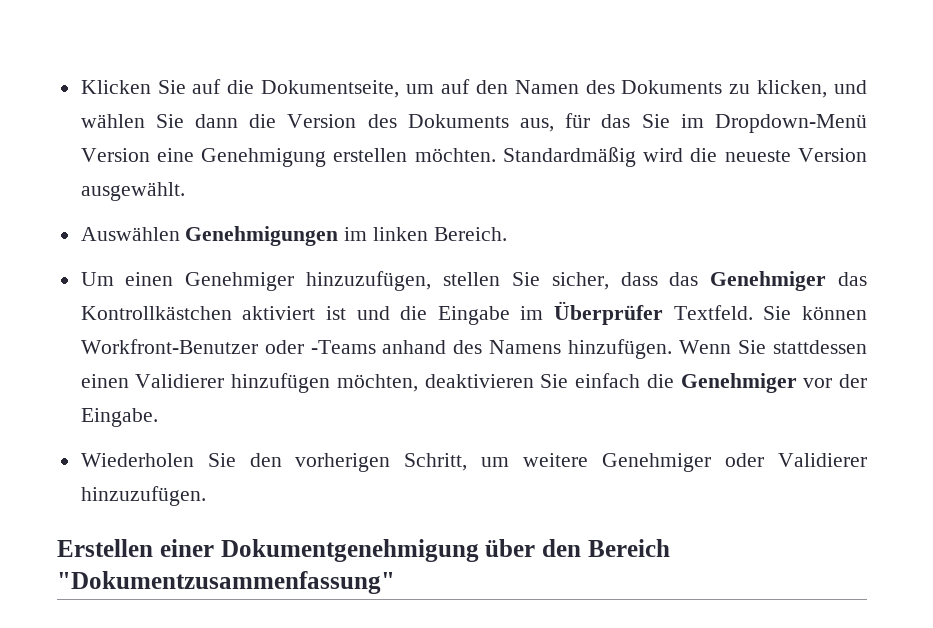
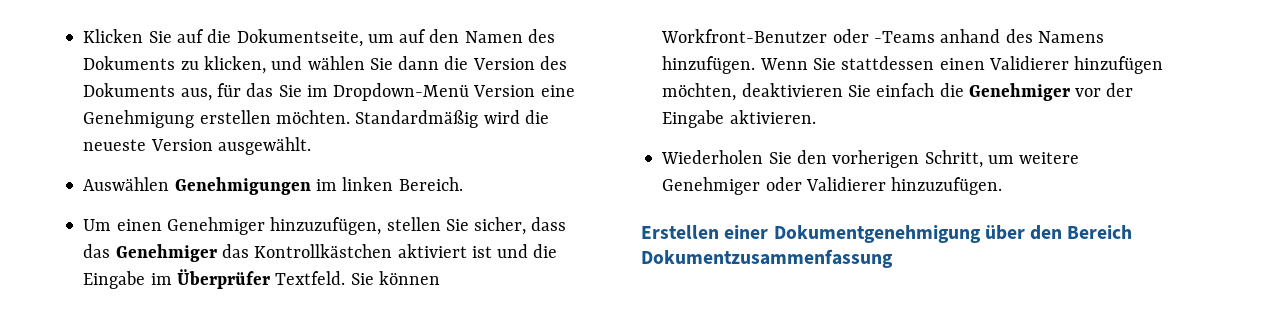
[80,408,158,427] Eingabe. -> [662,110,816,128] Eingabe aktivieren.
[57,571,395,594] "Dokumentzusammenfassung" -> [641,249,893,268] Dokumentzusammenfassung

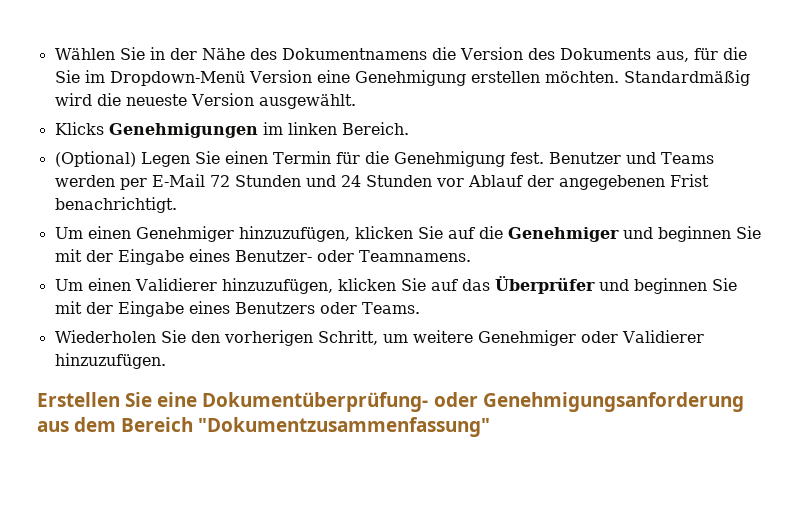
[83,29,555,47] [83,56,440,74] Klicken Sie auf die Dokumentseite, um auf den Namen des Dokuments zu klicken, und wählen Sie dann -> [54,47,427,60] Wählen Sie in der Nähe des Dokumentnamens
[246,83,274,97] das -> [722,47,747,60] die
[83,177,170,191] Auswählen -> [54,122,104,135] Klicks
[83,217,567,235] [83,244,558,262] [83,269,440,289] [661,29,1104,43] [662,56,1164,74] [662,83,1134,101] [662,110,816,128] Um einen Genehmiger hinzuzufügen, stellen Sie sicher, dass das Genehmiger das Kontrollkästchen aktiviert ist und die Eingabe im Überprüfer Textfeld. Sie können Workfront-Benutzer oder -Teams anhand des Namens hinzufügen. Wenn Sie stattdessen einen Validierer hinzufügen möchten, deaktivieren Sie einfach die Genehmiger vor der Eingabe aktivieren. -> [54,151,714,167] [54,174,709,190] [54,197,177,213] [54,226,761,242] [54,249,471,265] [54,276,737,294] [54,301,420,317] (Optional) Legen Sie einen Termin für die Genehmigung fest. Benutzer und Teams werden per E-Mail 72 Stunden und 24 Stunden vor Ablauf der angegebenen Frist benachrichtigt. // Um einen Genehmiger hinzuzufügen, klicken Sie auf die Genehmiger und beginnen Sie mit der Eingabe eines Benutzer- oder Teamnamens. // Um einen Validierer hinzuzufügen, klicken Sie auf das Überprüfer und beginnen Sie mit der Eingabe eines Benutzers oder Teams.
[724,225,1133,243] [641,249,893,268] einer Dokumentgenehmigung über den Bereich Dokumentzusammenfassung -> [125,392,744,412] [37,417,491,437] Sie eine Dokumentüberprüfung- oder Genehmigungsanforderung aus dem Bereich "Dokumentzusammenfassung"

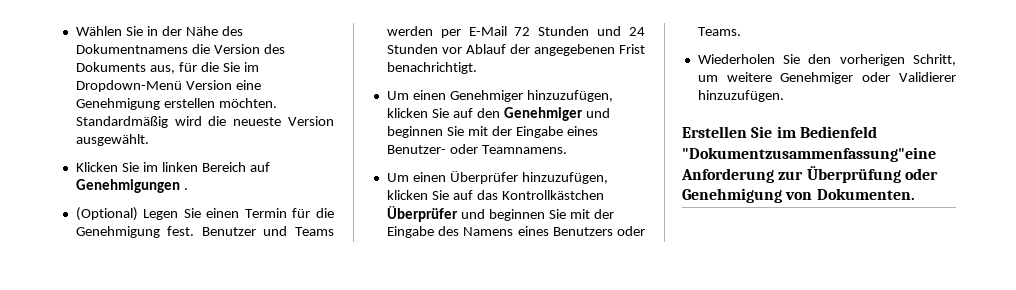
[54,122,409,138] Klicks Genehmigungen im linken Bereich. -> [75,162,270,172] [75,179,188,193] Klicken Sie im linken Bereich auf Genehmigungen .
[478,226,503,239] die -> [476,108,500,118] den
[134,278,217,291] Validierer -> [449,171,518,184] Überprüfer
(490, 285) none -> [501,190,604,200] Kontrollkästchen
(184, 309) none -> [438,226,514,236] des Namens
[157,392,744,412] [37,417,491,437] eine Dokumentüberprüfung- oder Genehmigungsanforderung aus dem Bereich "Dokumentzusammenfassung" -> [776,126,877,138] [682,147,936,162] [681,166,938,183] [682,188,915,203] im Bedienfeld "Dokumentzusammenfassung"eine Anforderung zur Überprüfung oder Genehmigung von Dokumenten.

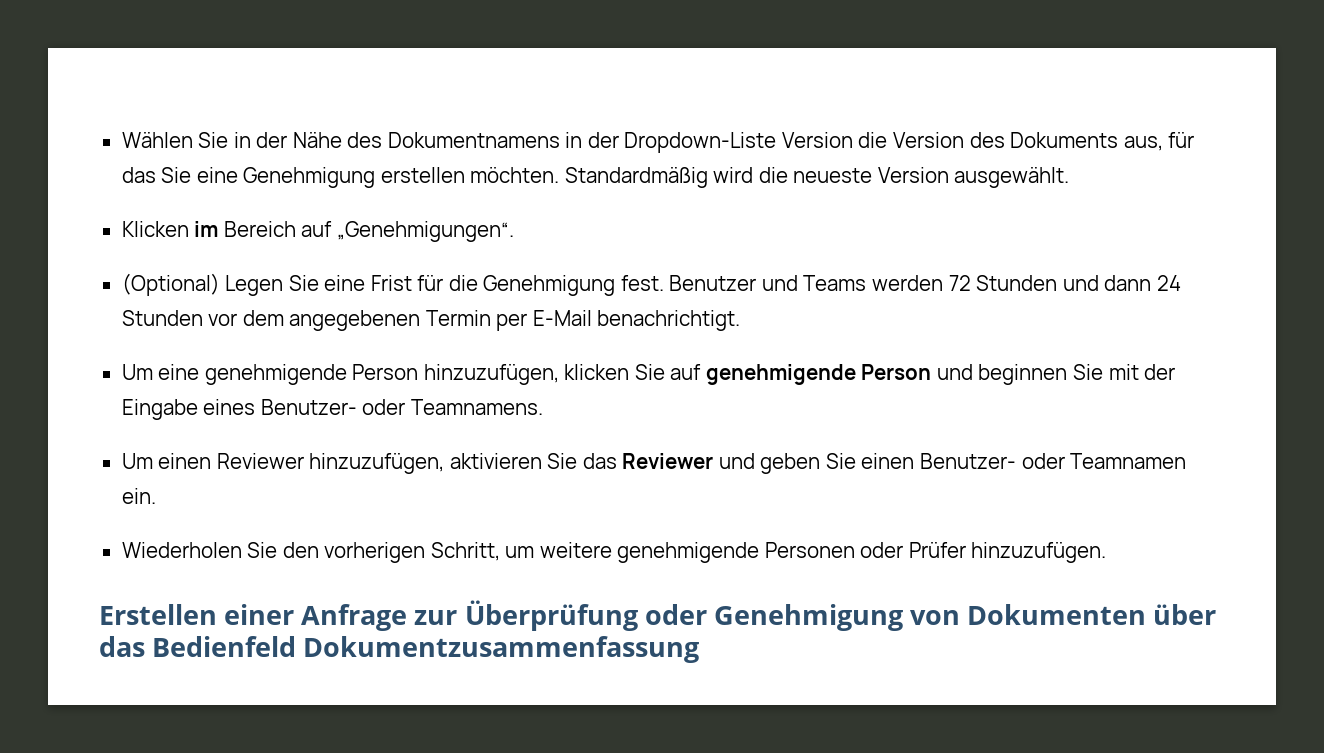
(188, 49) none -> [565,132,853,153] in der Dropdown-Liste Version
[200,62,259,72] [75,80,232,92] die Sie im Dropdown-Menü Version -> [121,167,192,183] das Sie
[121,162,270,172] [75,179,188,193] Sie im linken Bereich auf Genehmigungen . -> [194,221,514,242] im Bereich auf „Genehmigungen“.
[206,208,287,218] einen Termin -> [324,275,412,291] eine Frist
[440,26,507,38] per E-Mail -> (943, 283) none
(622, 31) none -> [1104,275,1152,291] dann
[465,44,645,56] Ablauf der angegebenen Frist -> [242,310,592,331] dem angegebenen Termin per E-Mail
[412,90,613,102] [386,107,583,121] einen Genehmiger hinzuzufügen, klicken Sie auf den Genehmiger -> [158,364,932,385] eine genehmigende Person hinzuzufügen, klicken Sie auf genehmigende Person
[449,171,608,184] [386,190,604,200] [386,206,614,222] [386,226,645,238] [697,27,741,36] Überprüfer hinzuzufügen, klicken Sie auf das Kontrollkästchen Überprüfer und beginnen Sie mit der Eingabe des Namens eines Benutzers oder Teams. -> [216,453,1187,474] [121,488,156,504] Reviewer hinzuzufügen, aktivieren Sie das Reviewer und geben Sie einen Benutzer- oder Teamnamen ein.
[780,72,956,84] [697,90,784,102] [682,126,877,138] [682,147,936,162] [681,168,774,183] Genehmiger oder Validierer hinzuzufügen. // Erstellen Sie im Bedienfeld "Dokumentzusammenfassung"eine Anforderung -> [617,542,1107,563] [99,604,408,631] genehmigende Personen oder Prüfer hinzuzufügen. // Erstellen einer Anfrage
[816,188,915,200] Dokumenten. -> [967,604,1217,625] [99,636,700,663] Dokumenten über das Bedienfeld Dokumentzusammenfassung

